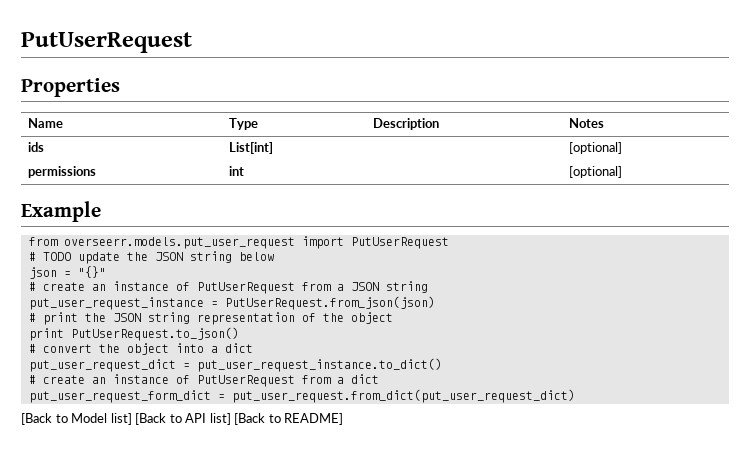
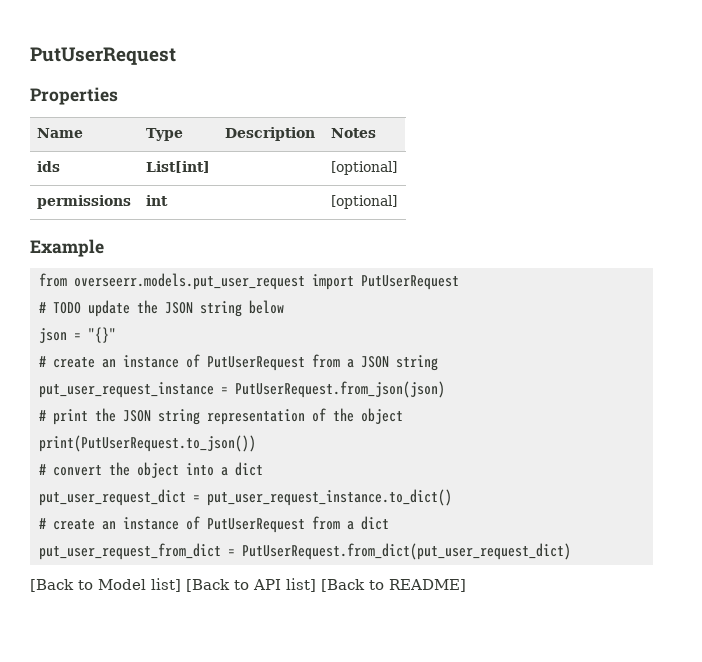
[28,327,239,341] print PutUserRequest.to_json() -> [39,435,256,452] print(PutUserRequest.to_json())
[28,389,575,403] put_user_request_form_dict = put_user_request.from_dict(put_user_request_dict) -> [39,543,571,560] put_user_request_from_dict = PutUserRequest.from_dict(put_user_request_dict)

